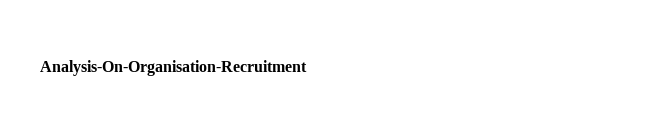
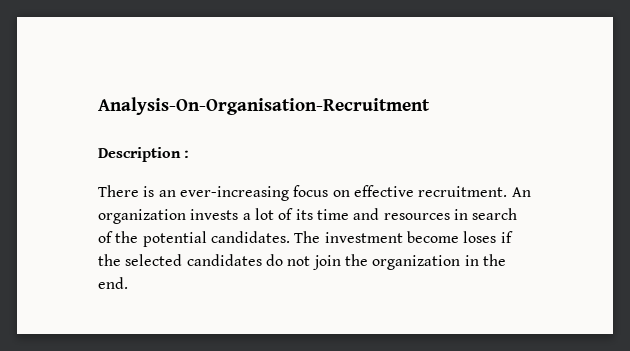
(307, 68) none -> [98,147,190,162] [98,185,531,201] [98,208,518,224] [98,231,513,247] [98,254,506,270] [98,277,128,289] // Description : // There is an ever-increasing focus on effective recruitment. An organization invests a lot of its time and resources in search of the potential candidates. The investment become loses if the selected candidates do not join the organization in the end.

